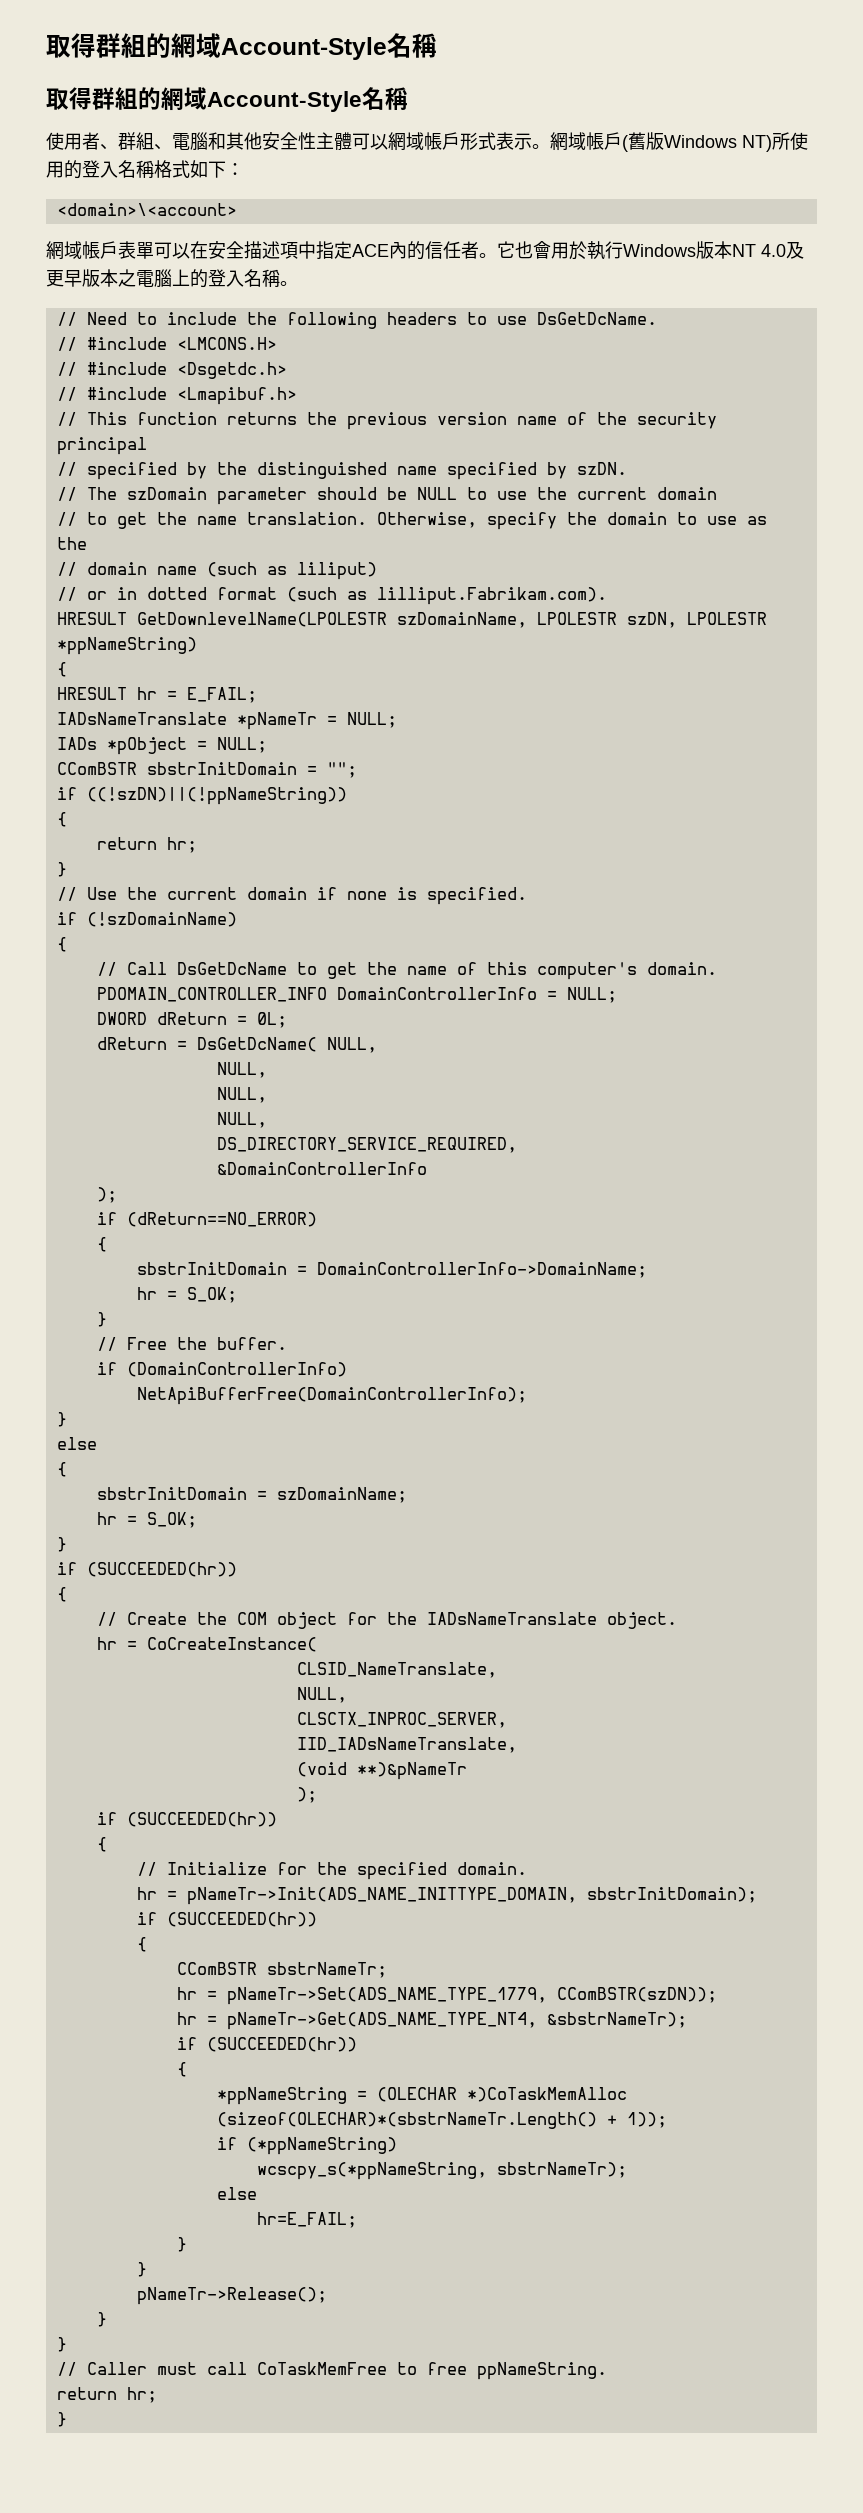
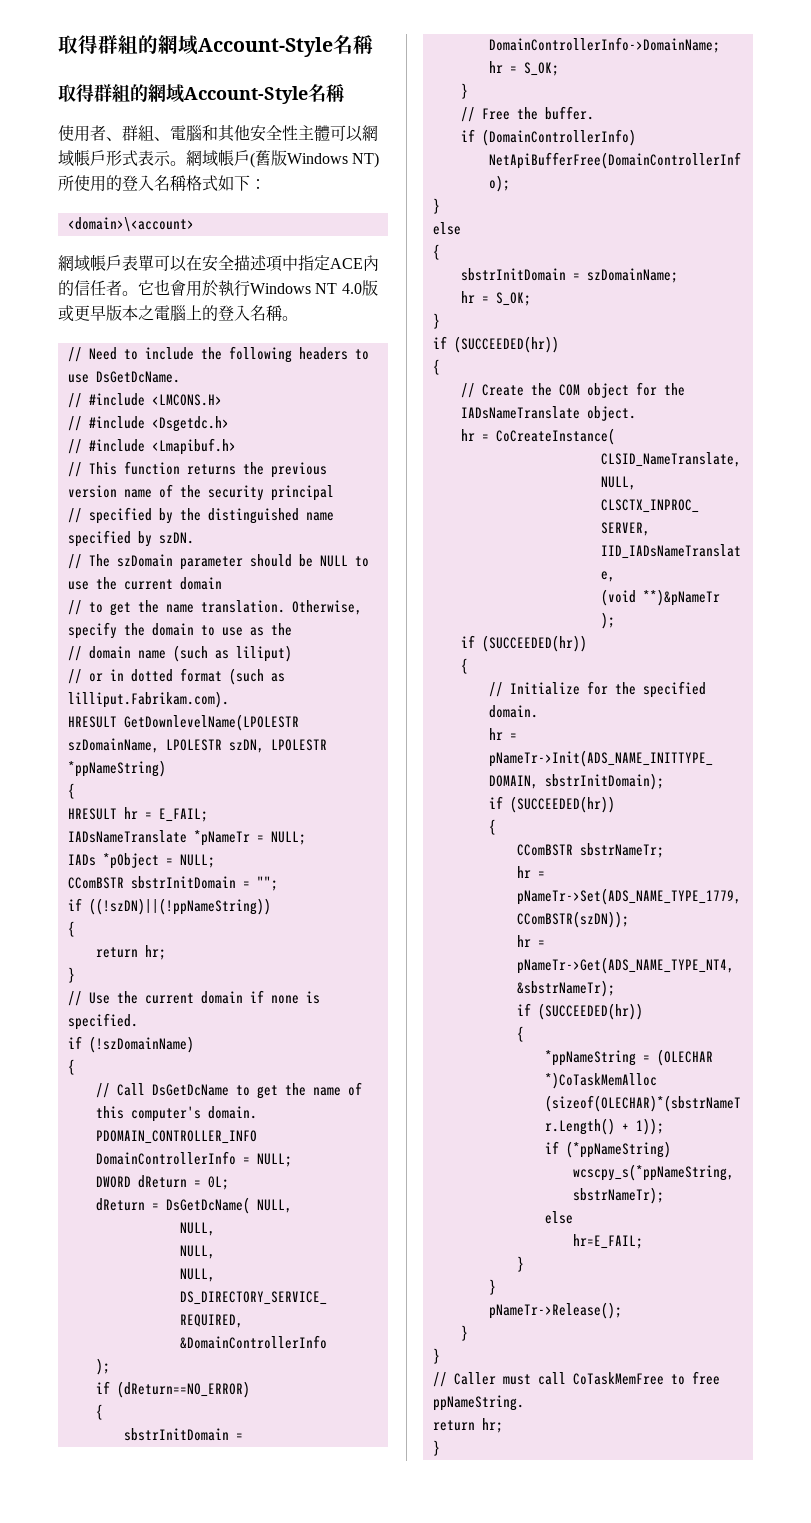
[696,241,732,259] 版本 -> (311, 288) none
[786,241,804,259] 及 -> [361,280,378,296] [58,305,74,322] 版或

